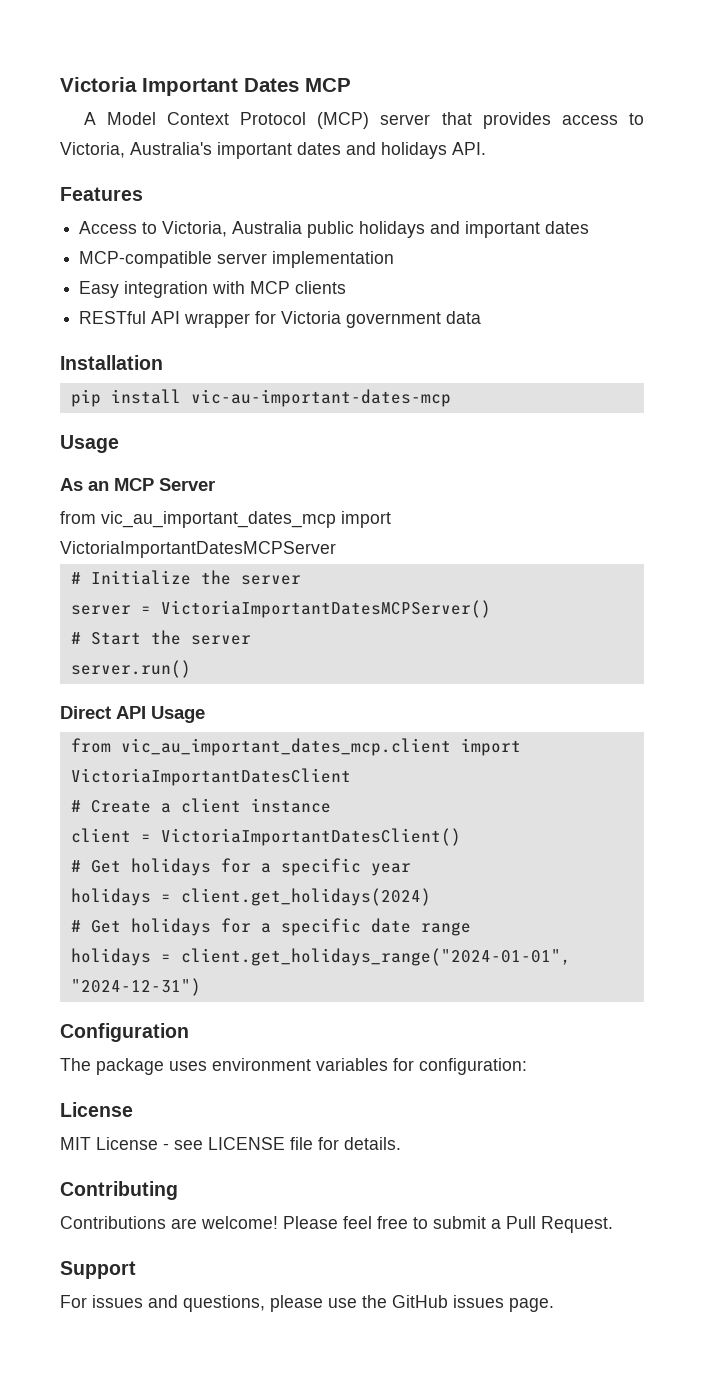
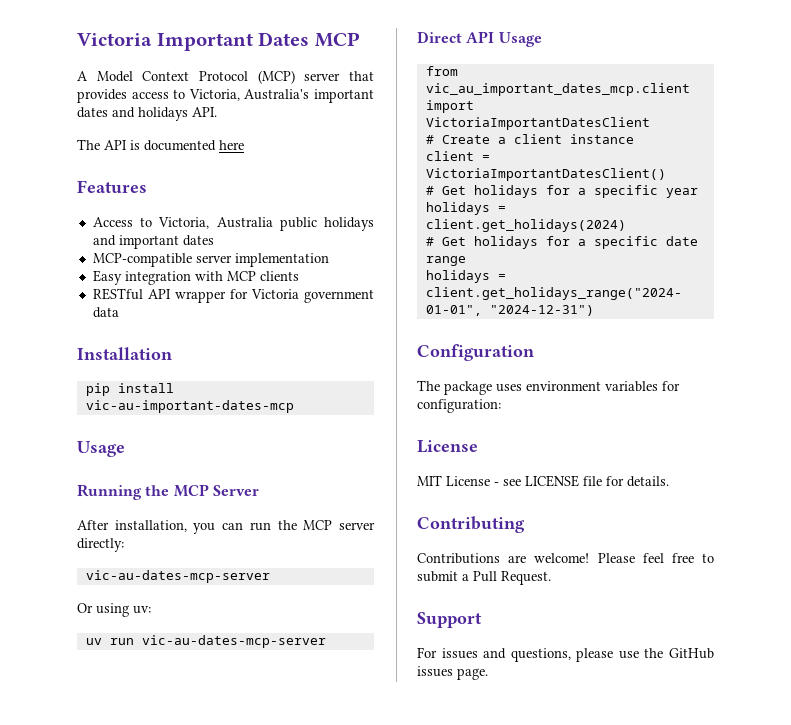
(486, 148) none -> [77,139,244,151] // The API is documented here
[60,478,109,491] As an -> [77,484,170,500] Running the
[60,511,391,528] [60,541,336,558] [70,570,301,585] [70,600,491,618] [70,630,251,645] [70,660,191,678] from vic_au_important_dates_mcp import VictoriaImportantDatesMCPServer // # Initialize the server // server = VictoriaImportantDatesMCPServer() // # Start the server // server.run() -> [77,520,376,534] [77,538,124,552] [85,570,270,583] [77,603,151,617] [85,635,326,648] After installation, you can run the MCP server directly: // vic-au-dates-mcp-server // Or using uv: // uv run vic-au-dates-mcp-server

